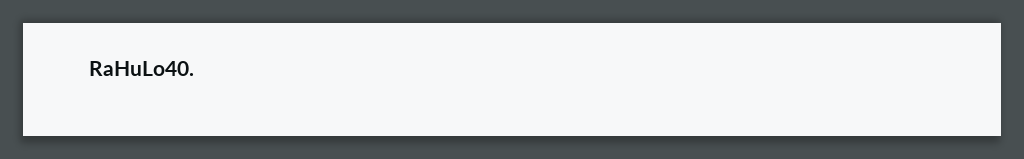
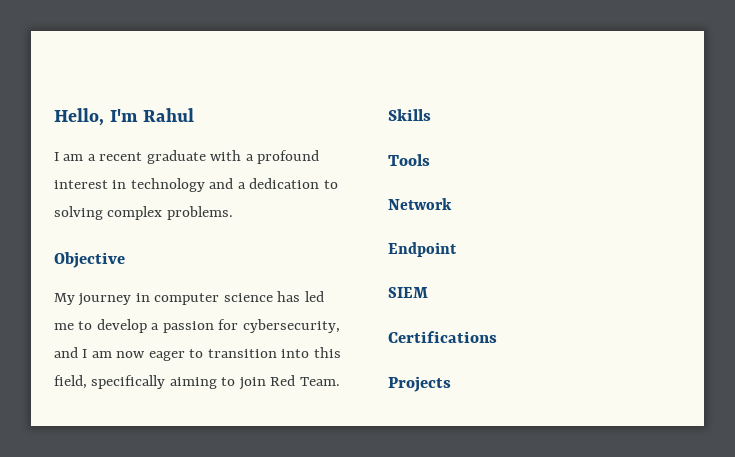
[89,61,194,76] RaHuLo40. -> [54,108,195,126] [54,150,320,164] [54,178,338,192] [54,206,233,220] [54,252,125,268] [54,291,324,306] [54,319,340,333] [54,347,341,361] [54,375,340,390] [388,109,431,121] [388,154,430,166] [388,198,452,210] [388,242,457,257] [388,287,428,298] [388,331,497,343] [388,376,451,392] Hello, I'm Rahul // I am a recent graduate with a profound interest in technology and a dedication to solving complex problems. // Objective // My journey in computer science has led me to develop a passion for cybersecurity, and I am now eager to transition into this field, specifically aiming to join Red Team. // Skills // Tools // Network // Endpoint // SIEM // Certifications // Projects

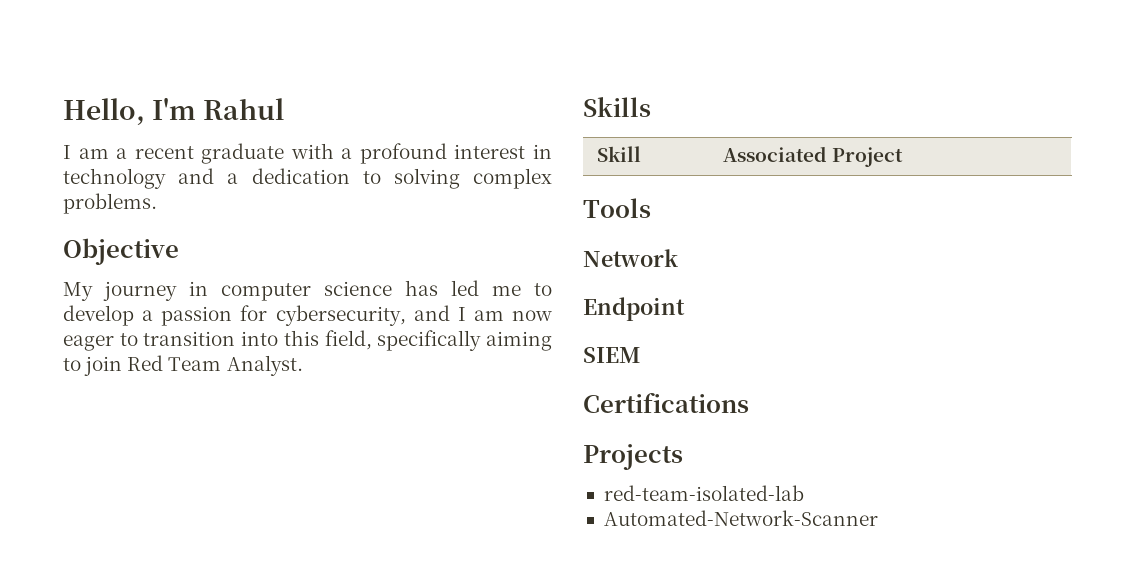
[299,377,340,386] Team. -> [168,355,303,376] Team Analyst.
(431, 115) none -> [597,146,642,162] [723,146,904,167] // Skill | Associated Project
(451, 384) none -> [603,485,804,501] [603,510,878,526] // red-team-isolated-lab // Automated-Network-Scanner

